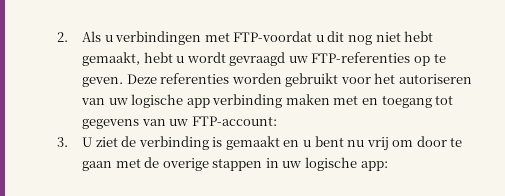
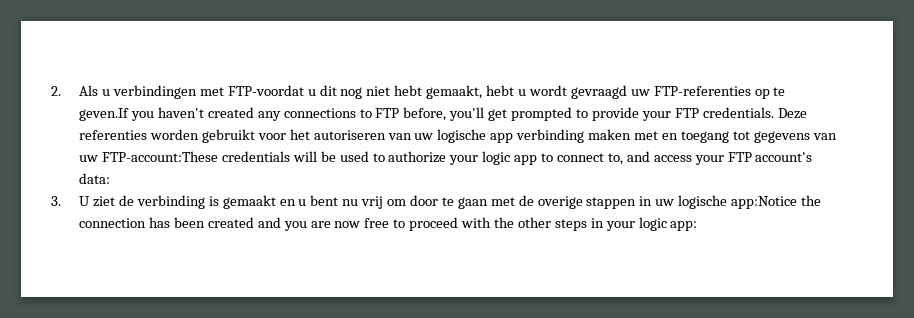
[82,77,124,87] geven. -> [79,107,774,121] geven.If you haven't created any connections to FTP before, you'll get prompted to provide your FTP credentials.
[191,116,277,126] FTP-account: -> [101,151,813,165] [79,173,111,184] FTP-account:These credentials will be used to authorize your logic app to connect to, and access your FTP account's data:
(357, 164) none -> [731,195,822,209] [79,217,667,231] app:Notice the connection has been created and you are now free to proceed with the other steps in your logic

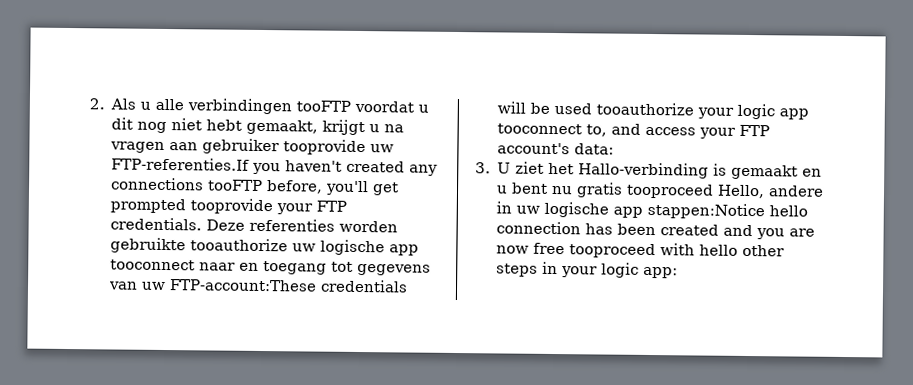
[112,85,304,99] verbindingen met FTP-voordat -> [155,98,415,115] alle verbindingen tooFTP voordat
[486,85,786,99] [79,108,130,121] hebt u wordt gevraagd uw FTP-referenties op te geven.If -> [322,119,405,136] [110,138,395,156] [111,157,251,171] krijgt u na vragen aan gebruiker tooprovide uw FTP-referenties.If
[359,108,400,118] to FTP -> [208,179,264,192] tooFTP
[575,107,639,121] to provide -> [190,198,274,215] tooprovide
[201,129,658,143] gebruikt voor het autoriseren van uw logische app verbinding maken met -> [110,237,420,256] [110,259,237,271] gebruikte tooauthorize uw logische app tooconnect naar
[372,151,447,163] to authorize -> [596,102,695,116] tooauthorize
[541,153,604,162] to connect -> [497,123,583,135] tooconnect
[118,195,205,209] de verbinding -> [548,162,710,179] het Hallo-verbinding
[361,195,822,209] vrij om door te gaan met de overige stappen in uw logische app:Notice the -> [576,182,825,199] [496,201,809,220] gratis tooproceed Hello, andere in uw logische app stappen:Notice hello
[393,217,514,231] to proceed with the -> [569,243,739,259] tooproceed with hello

